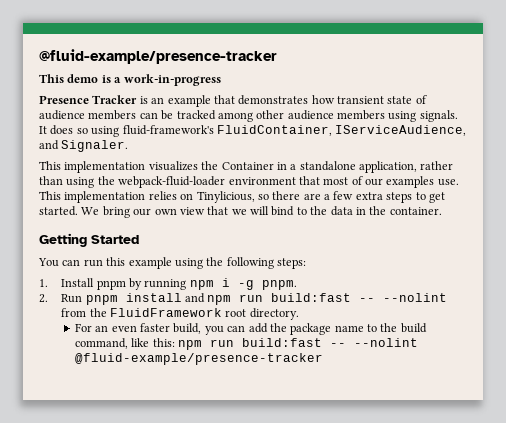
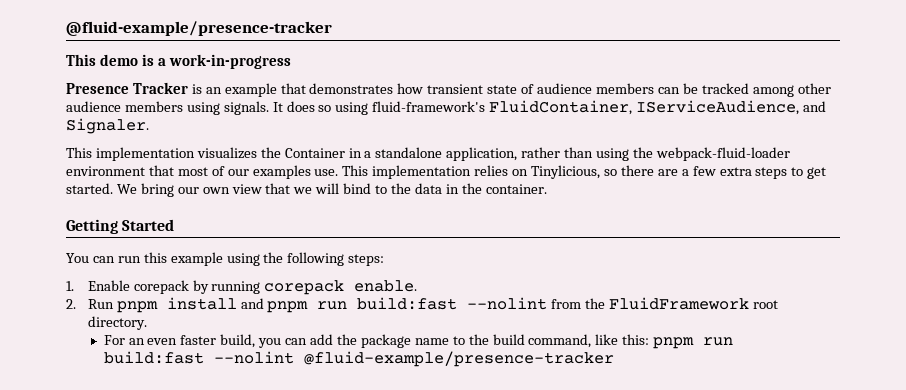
[61,278,297,290] Install pnpm by running npm i -g pnpm. -> [87,280,418,295] Enable corepack by running corepack enable.
[207,293,376,305] npm run build:fast -- -> [267,297,458,313] pnpm run build:fast
[177,338,346,350] npm run build:fast -- -> [653,337,734,349] [103,351,204,364] pnpm run build:fast

